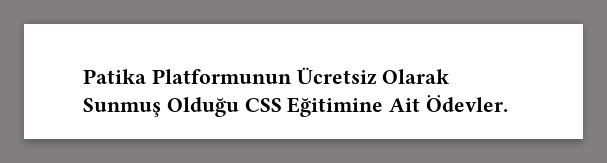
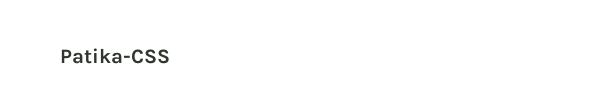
[83,67,450,85] [83,95,509,117] Patika Platformunun Ücretsiz Olarak Sunmuş Olduğu CSS Eğitimine Ait Ödevler. -> [60,48,170,64] Patika-CSS

